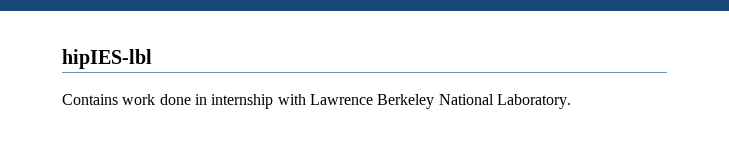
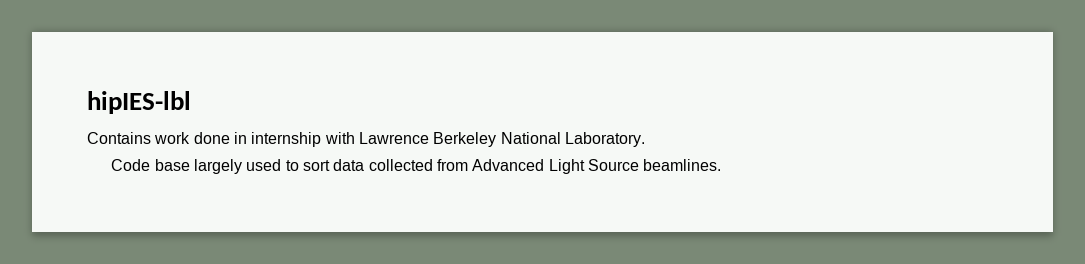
(571, 101) none -> [111,159,722,174] // Code base largely used to sort data collected from Advanced Light Source beamlines.

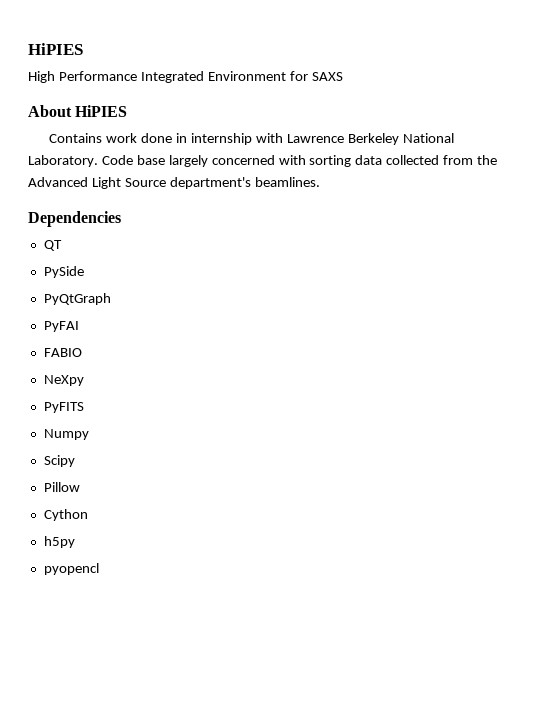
[87,91,191,114] hipIES-lbl -> [28,43,83,55] [28,71,343,83] [28,105,128,117] HiPIES // High Performance Integrated Environment for SAXS // About HiPIES
(645, 139) // -> (98, 161) none
[246,159,331,171] used to sort -> [211,155,352,167] concerned with sorting
(468, 165) none -> [477,155,498,165] the
(639, 165) none -> [169,177,251,189] department's
(722, 165) none -> [28,211,121,227] [43,240,62,251] [43,266,84,278] [43,293,111,305] [43,321,79,332] [43,348,82,357] [43,375,84,386] [43,402,84,413] [43,429,89,440] [43,455,75,467] [43,482,80,492] [43,509,88,521] [43,536,75,548] [43,563,99,575] // Dependencies // QT // PySide // PyQtGraph // PyFAI // FABIO // NeXpy // PyFITS // Numpy // Scipy // Pillow // Cython // h5py // pyopencl

